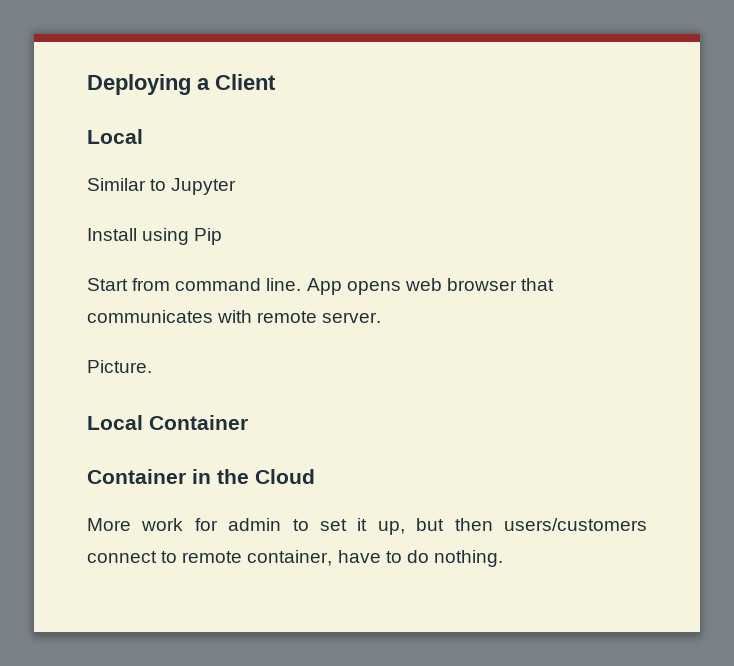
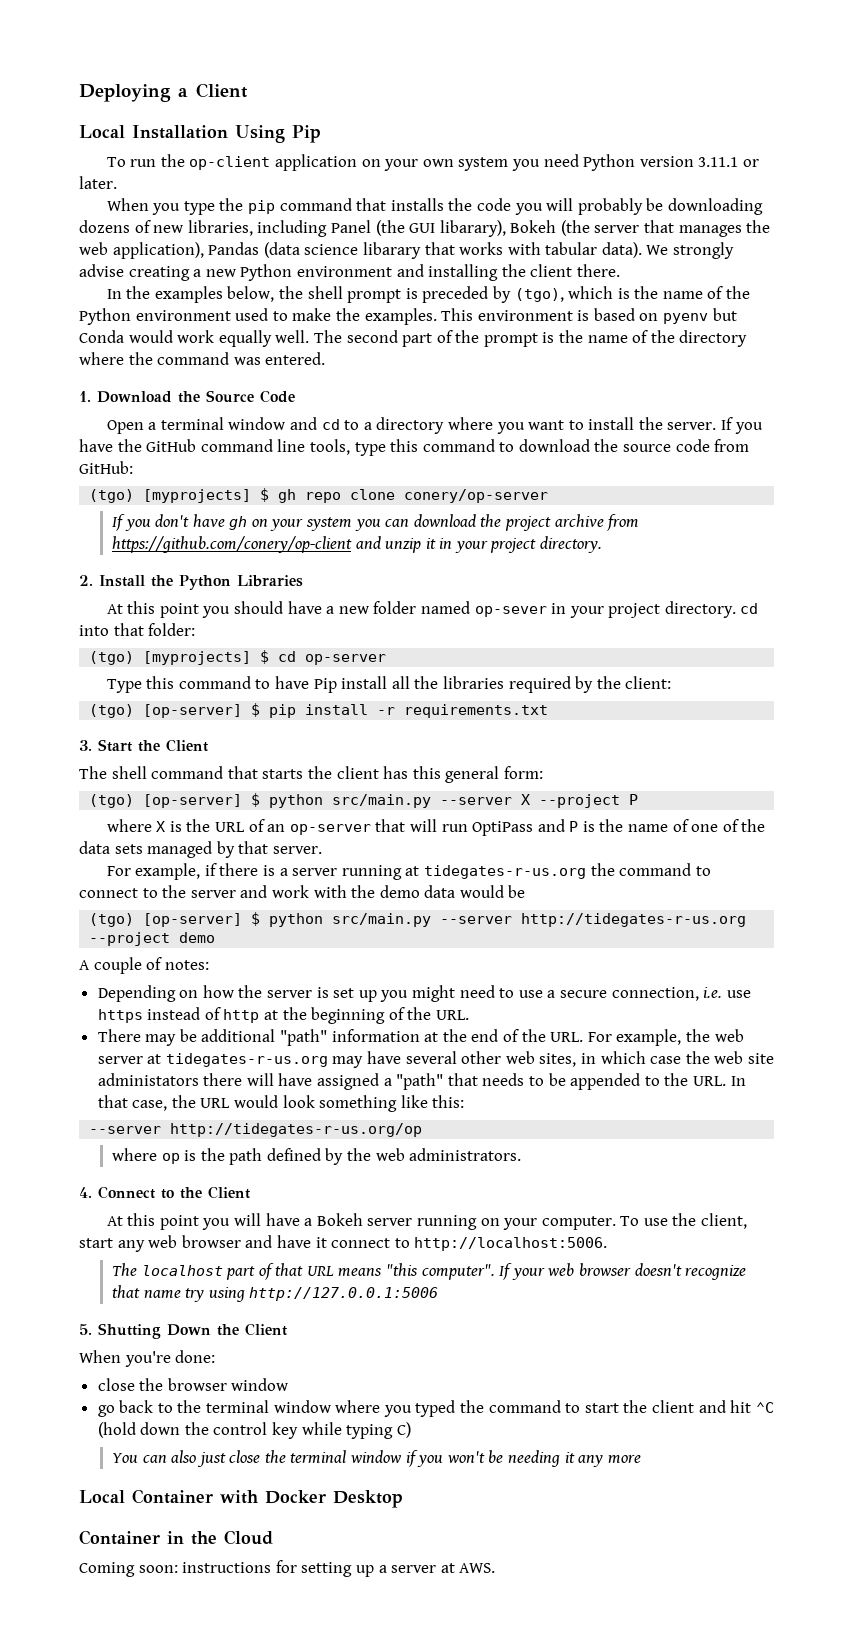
[87,178,237,195] [87,228,223,245] [87,278,555,295] [87,310,382,323] [87,360,152,373] // Similar to Jupyter // Install using Pip // Start from command line. App opens web browser that communicates with remote server. // Picture. -> [132,125,321,143] [106,154,759,171] [79,176,117,189] [106,198,763,215] [79,220,771,237] [79,242,735,259] [79,264,620,281] [106,286,751,303] [79,308,737,325] [79,330,748,347] [79,352,326,365] [79,390,295,403] [106,417,763,434] [79,439,750,456] [79,461,133,474] [89,488,549,503] [111,514,640,531] [111,536,603,553] [79,575,303,590] [106,601,759,618] [79,623,196,636] [89,650,387,665] [106,676,672,693] [89,703,549,718] [79,739,208,752] [79,766,543,783] [89,793,639,808] [106,819,766,836] [79,841,322,858] [106,863,711,880] [79,885,526,898] [89,912,747,927] [89,932,216,946] [79,957,209,974] [97,985,751,1002] [97,1007,470,1024] [97,1029,744,1046] [97,1051,774,1068] [97,1073,746,1090] [97,1095,465,1112] [89,1123,423,1137] [111,1148,522,1165] [79,1186,250,1199] [106,1213,748,1230] [79,1235,608,1252] [111,1263,747,1280] [111,1285,439,1302] [79,1323,287,1339] [79,1350,216,1367] [97,1378,289,1391] [97,1400,774,1417] [97,1422,411,1439] [111,1450,641,1467] Installation Using Pip // To run the op-client application on your own system you need Python version 3.11.1 or later. // When you type the pip command that installs the code you will probably be downloading dozens of new libraries, including Panel (the GUI libarary), Bokeh (the server that manages the web application), Pandas (data science libarary that works with tabular data). We strongly advise creating a new Python environment and installing the client there. // In the examples below, the shell prompt is preceded by (tgo), which is the name of the Python environment used to make the examples. This environment is based on pyenv but Conda would work equally well. The second part of the prompt is the name of the directory where the command was entered. // 1. Download the Source Code // Open a terminal window and cd to a directory where you want to install the server. If you have the GitHub command line tools, type this command to download the source code from GitHub: // (tgo) [myprojects] $ gh repo clone conery/op-server // If you don't have gh on your system you can download the project archive from https://github.com/conery/op-client and unzip it in your project directory. // 2. Install the Python Libraries // At this point you should have a new folder named op-sever in your project directory. cd into that folder: // (tgo) [myprojects] $ cd op-server // Type this command to have Pip install all the libraries required by the client: // (tgo) [op-server] $ pip install -r requirements.txt // 3. Start the Client // The shell command that starts the client has this general form: // (tgo) [op-server] $ python src/main.py --server X --project P // where X is the URL of an op-server that will run OptiPass and P is the name of one of the data sets managed by that server. // For example, if there is a server running at tidegates-r-us.org the command to connect to the server and work with the demo data would be // (tgo) [op-server] $ python src/main.py --server http://tidegates-r-us.org --project demo // A couple of notes: // Depending on how the server is set up you might need to use a secure connection, i.e. use https instead of http at the beginning of the URL. // There may be additional "path" information at the end of the URL. For example, the web server at tidegates-r-us.org may have several other web sites, in which case the web site administators there will have assigned a "path" that needs to be appended to the URL. In that case, the URL would look something like this: // --server http://tidegates-r-us.org/op // where op is the path defined by the web administrators. // 4. Connect to the Client // At this point you will have a Bokeh server running on your computer. To use the client, start any web browser and have it connect to http://localhost:5006. // The localhost part of that URL means "this computer". If your web browser doesn't recognize that name try using http://127.0.0.1:5006 // 5. Shutting Down the Client // When you're done: // close the browser window // go back to the terminal window where you typed the command to start the client and hit ⌃C (hold down the control key while typing C) // You can also just close the terminal window if you won't be needing it any more
(248, 422) none -> [220,1490,403,1508] with Docker Desktop
[87,518,647,535] [87,550,503,567] More work for admin to set it up, but then users/customers connect to remote container, have to do nothing. -> [79,1560,496,1577] Coming soon: instructions for setting up a server at AWS.

